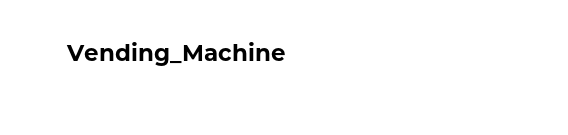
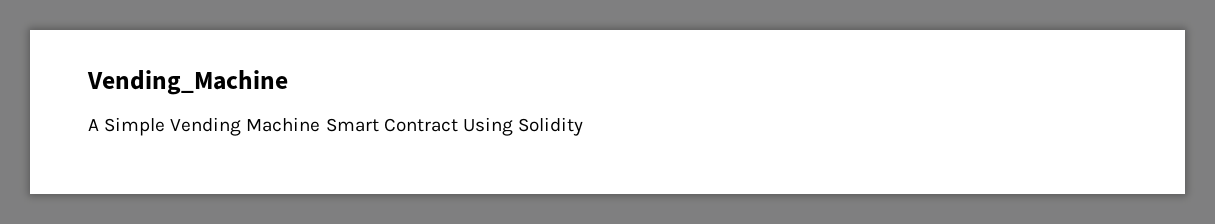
(286, 54) none -> [88,117,583,136] // A Simple Vending Machine Smart Contract Using Solidity

